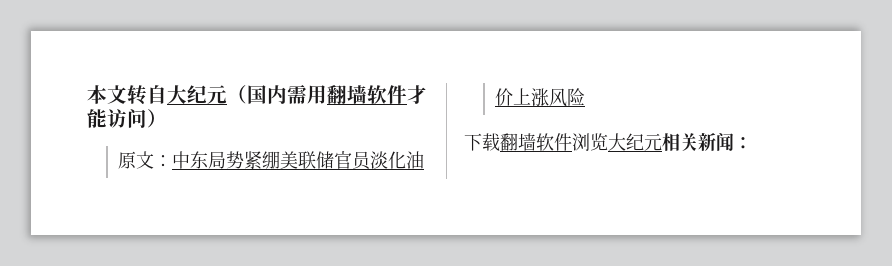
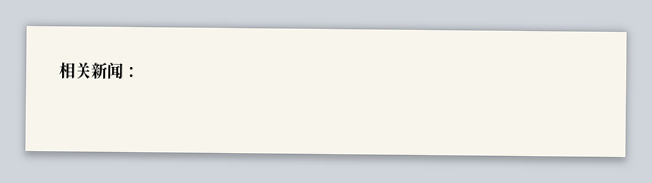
[87,84,427,105] [87,109,167,128] [118,151,425,170] [495,88,586,107] [464,133,662,151] 本文转自大纪元（国内需用翻墙软件才能访问） // 原文：中东局势紧绷美联储官员淡化油价上涨风险 // 下载翻墙软件浏览大纪元 -> (59, 70) none

